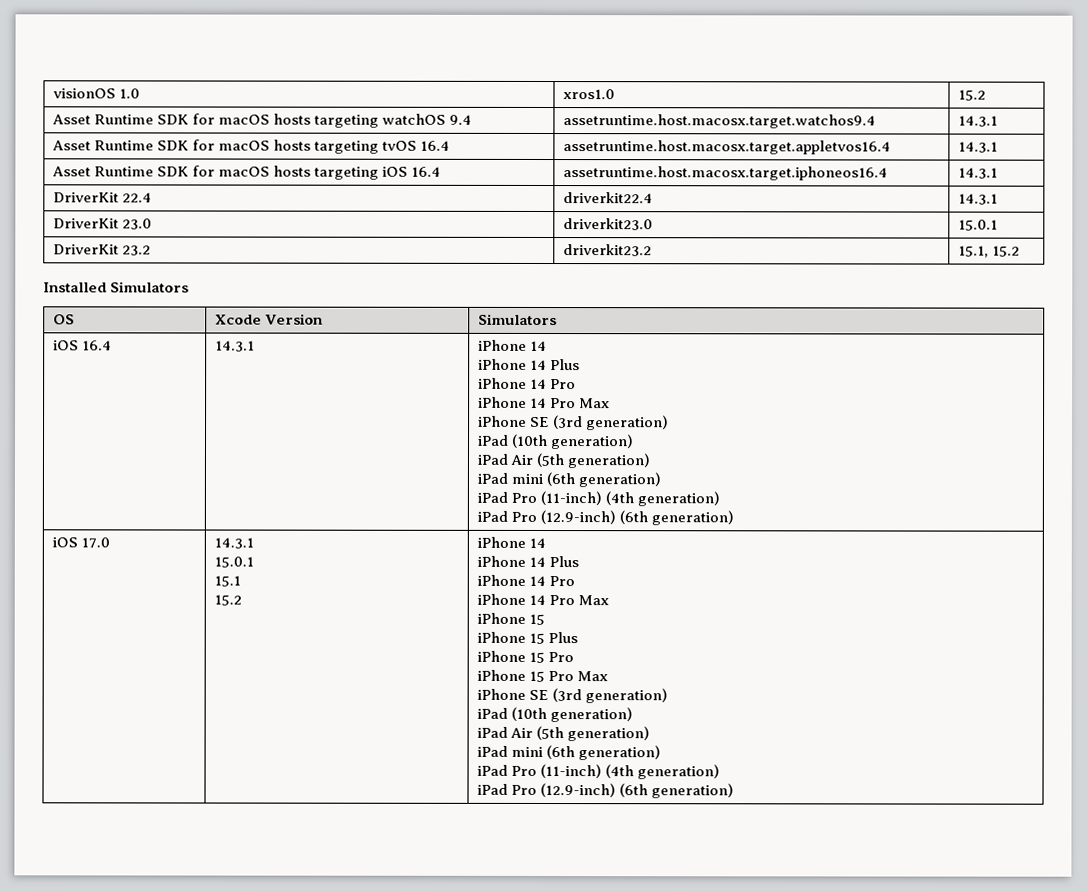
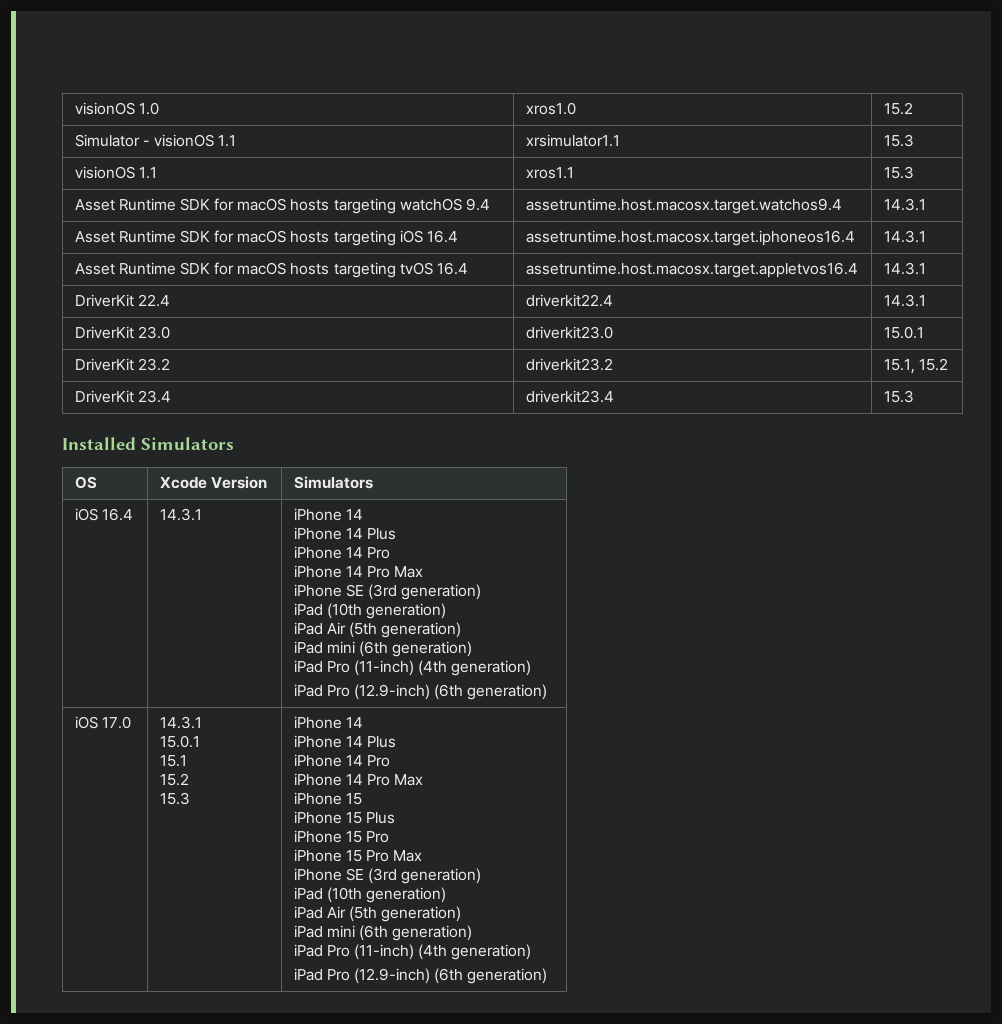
(986, 95) none -> [74,134,237,147] [525,134,620,147] [883,134,914,147] [74,166,157,179] [525,167,574,179] [883,166,914,179] // Simulator - visionOS 1.1 | xrsimulator1.1 | 15.3 // visionOS 1.1 | xros1.1 | 15.3
[382,140,451,151] [562,140,891,155] [957,141,998,153] [51,165,442,180] [562,166,888,181] tvOS 16.4 | assetruntime.host.macosx.target.appletvos16.4 | 14.3.1 // Asset Runtime SDK for macOS hosts targeting iOS 16.4 | assetruntime.host.macosx.target.iphoneos16.4 -> [399,230,459,243] [525,230,855,246] [883,230,926,243] [74,262,469,278] [525,262,858,278] iOS 16.4 | assetruntime.host.macosx.target.iphoneos16.4 | 14.3.1 // Asset Runtime SDK for macOS hosts targeting tvOS 16.4 | assetruntime.host.macosx.target.appletvos16.4
(1020, 251) none -> [74,390,171,403] [525,390,614,403] [883,390,914,403] // DriverKit 23.4 | driverkit23.4 | 15.3
(242, 600) none -> [159,792,190,805] // 15.3

